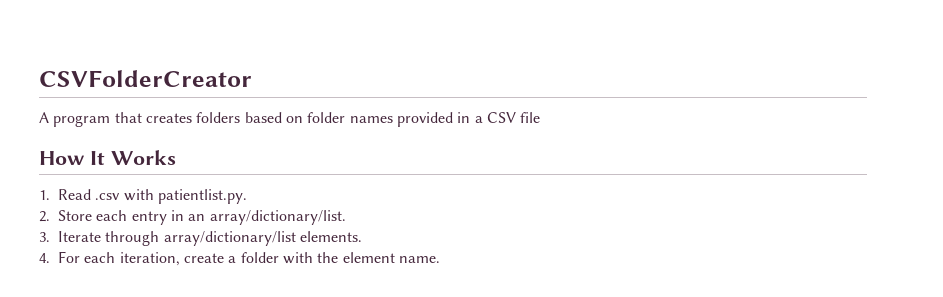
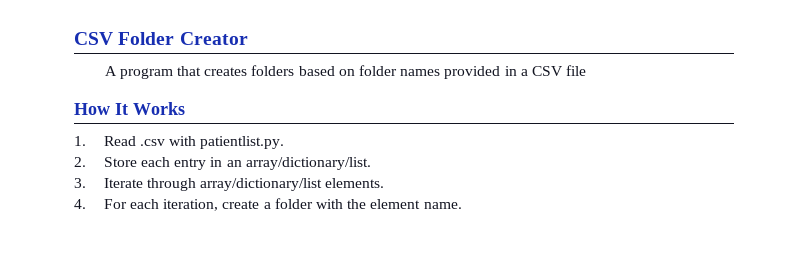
[39,70,252,87] CSVFolderCreator -> [74,32,248,45] CSV Folder Creator

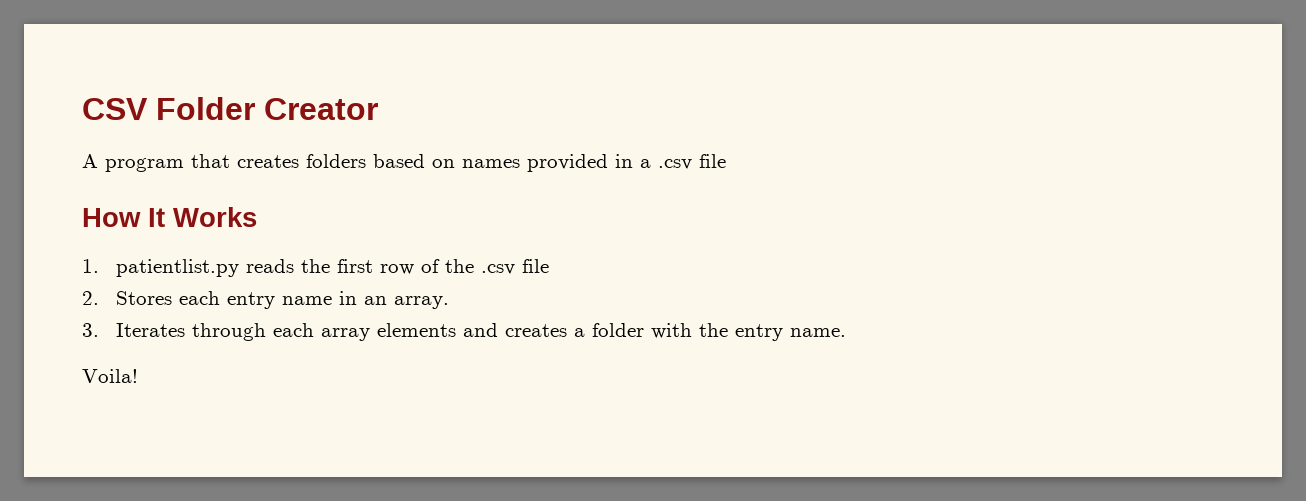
[358,65,397,76] folder -> (455, 163) none
[531,66,563,76] CSV -> [658,159,692,170] .csv
[103,136,285,149] Read .csv with patientlist.py. -> [116,259,550,277] patientlist.py reads the first row of the .csv file
[103,157,137,167] Store -> [116,291,173,305] Stores
(207, 164) none -> [282,296,333,305] name
[245,157,371,170] array/dictionary/list. -> [394,296,450,309] array.
[103,178,385,191] [74,199,260,211] Iterate through array/dictionary/list elements. // 4. For each iteration, create -> [116,323,568,341] Iterates through each array elements and creates
[370,199,421,209] element -> [735,324,784,341] entry
(462, 205) none -> [82,369,138,383] // Voila!

